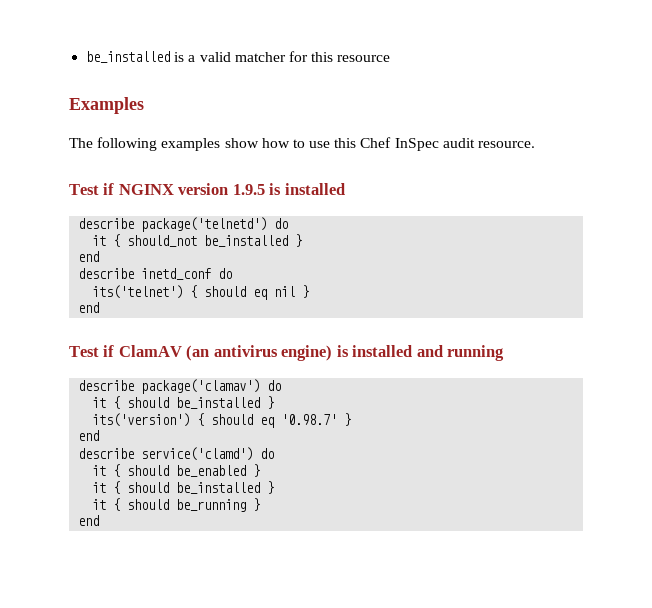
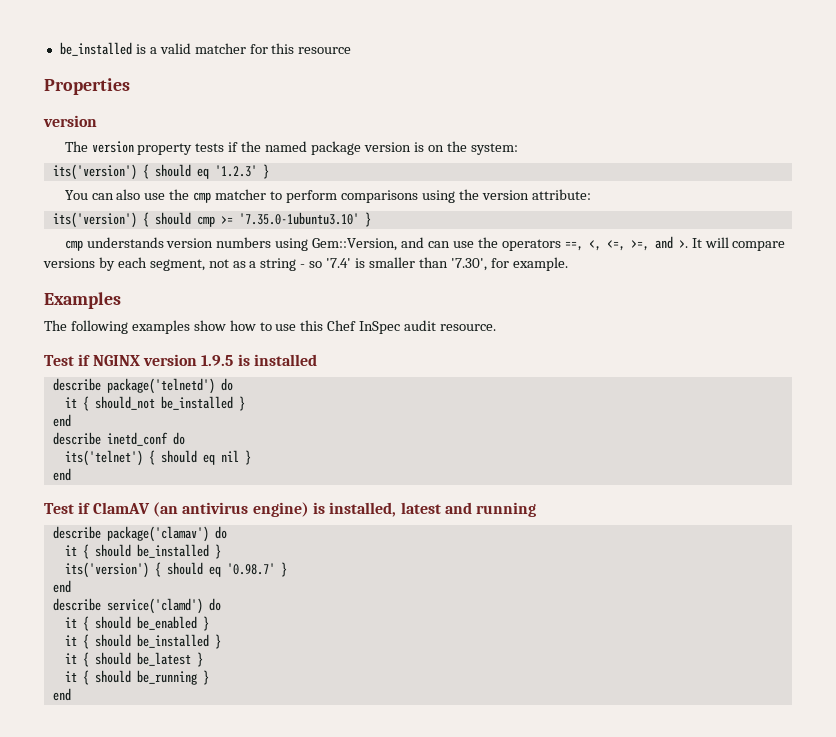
(391, 58) none -> [44,78,130,95] [43,115,97,127] [64,141,518,155] [52,164,269,180] [64,189,591,203] [52,212,371,228] [64,236,786,251] [43,257,568,271] // Properties // version // The version property tests if the named package version is on the system: // its('version') { should eq '1.2.3' } // You can also use the cmp matcher to perform comparisons using the version attribute: // its('version') { should cmp >= '7.35.0-1ubuntu3.10' } // cmp understands version numbers using Gem::Version, and can use the operators ==, <, <=, >=, and >. It will compare versions by each segment, not as a string - so '7.4' is smaller than '7.30', for example.
[352,345,413,357] installed -> [329,502,441,517] installed, latest
(275, 487) none -> [64,652,203,667] // it { should be_latest }

